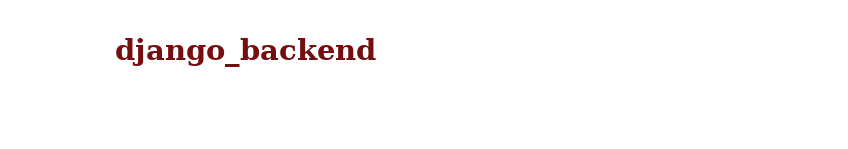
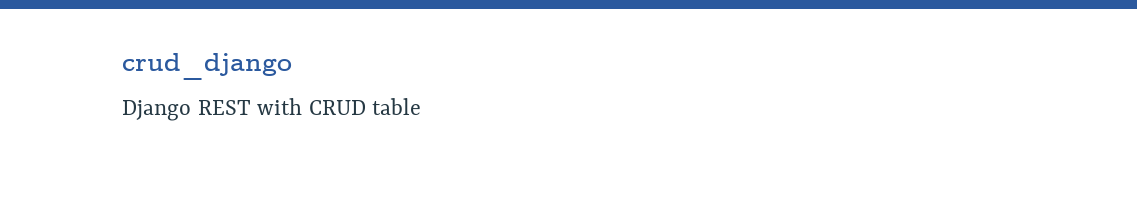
[115,38,376,67] django_backend -> [122,53,292,80] [122,98,422,121] crud_django // Django REST with CRUD table

